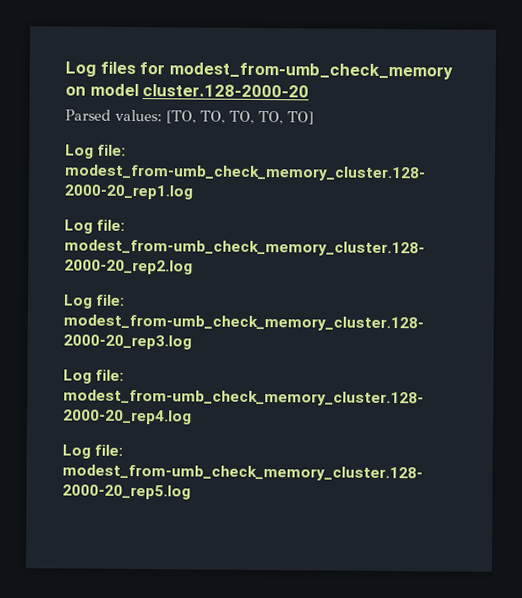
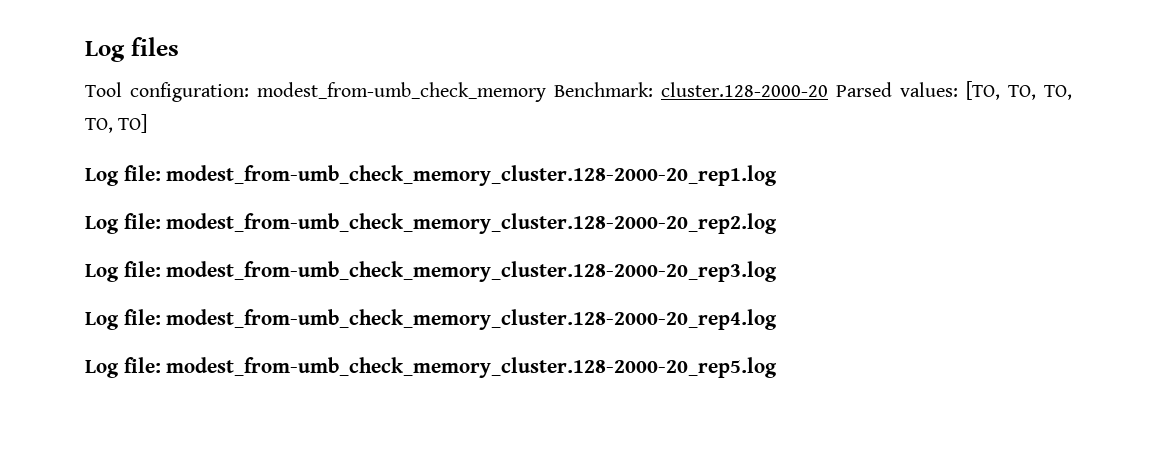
[139,62,453,80] [65,83,139,97] for modest_from-umb_check_memory on model -> [85,82,653,102] // Tool configuration: modest_from-umb_check_memory Benchmark:
(310, 91) // -> (828, 89) none

